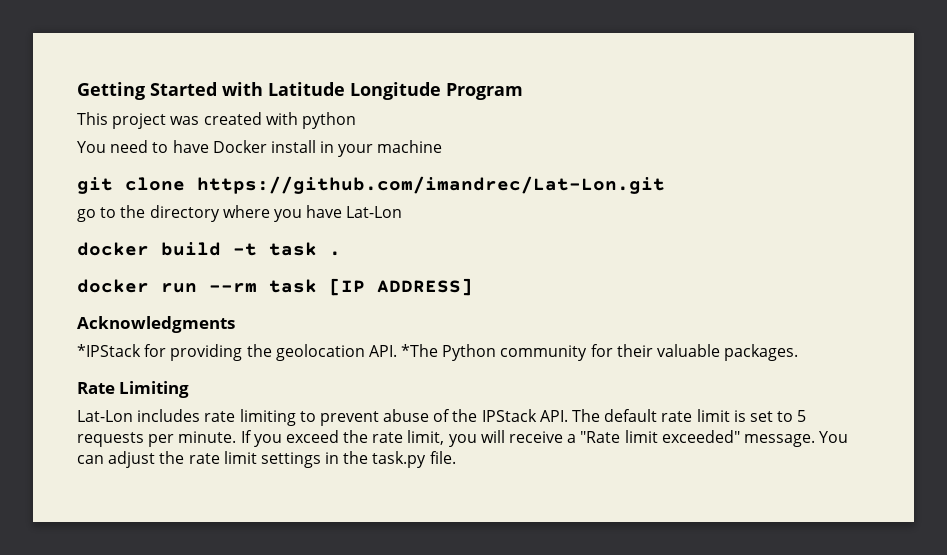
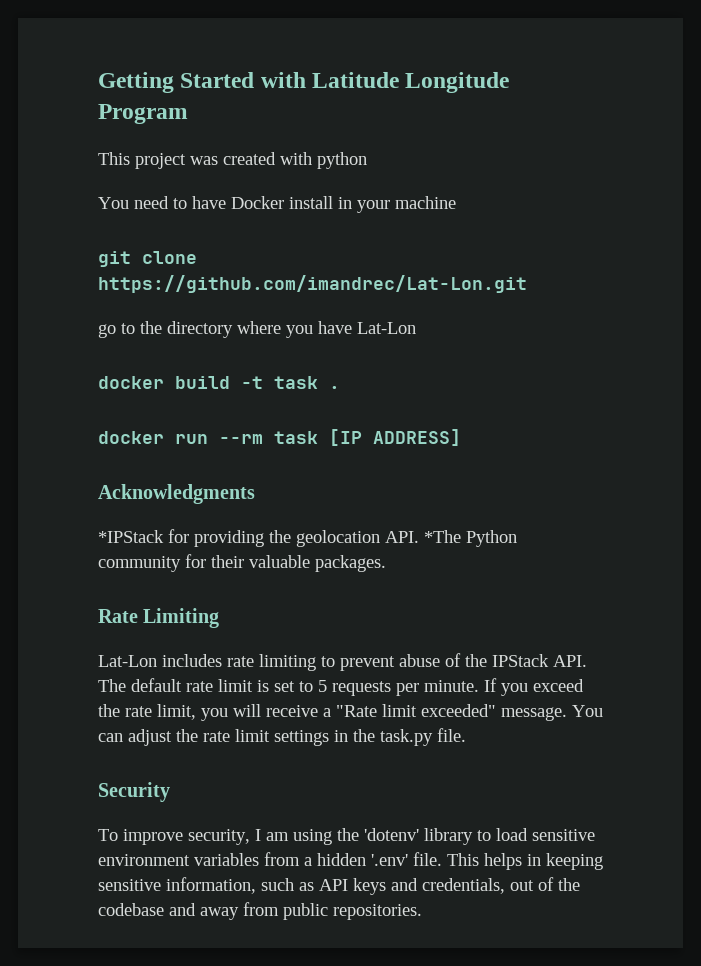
(456, 457) none -> [98,782,170,802] [98,828,595,845] [98,852,603,870] [98,877,580,895] [98,902,422,920] // Security // To improve security, I am using the 'dotenv' library to load sensitive environment variables from a hidden '.env' file. This helps in keeping sensitive information, such as API keys and credentials, out of the codebase and away from public repositories.

